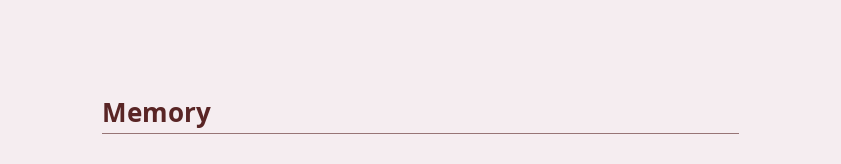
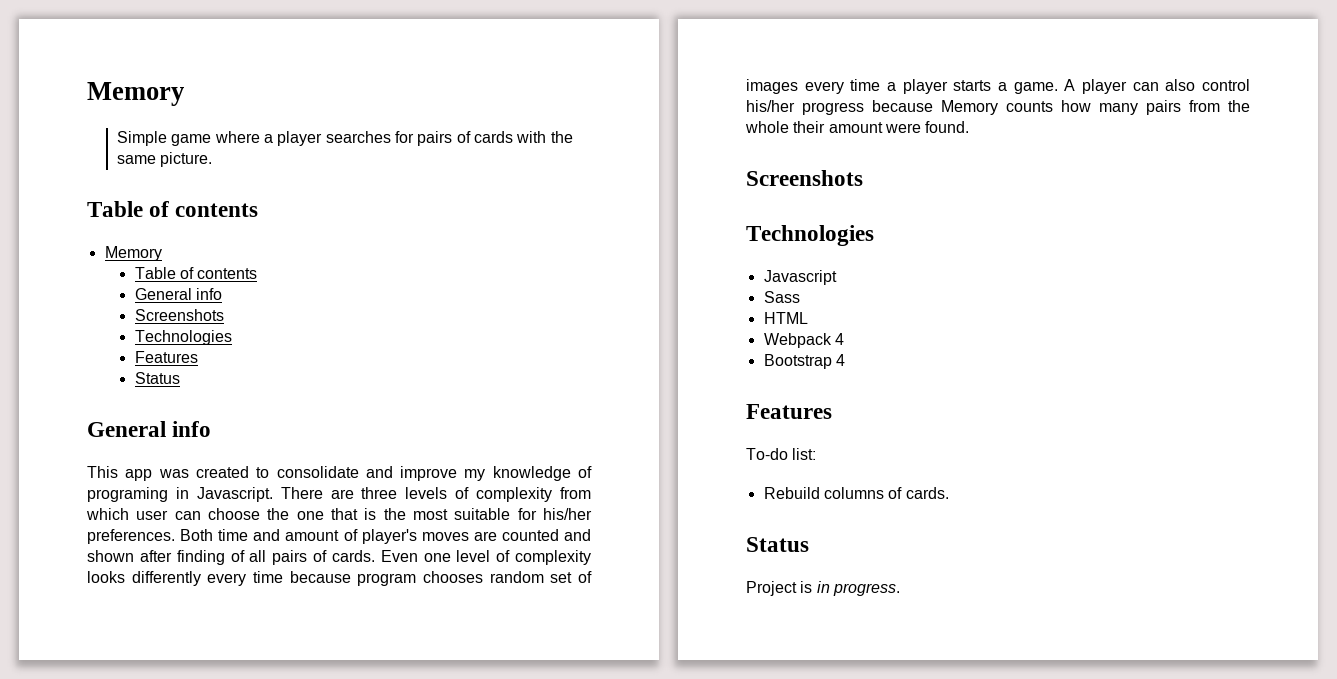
[102,103,211,128] Memory -> [87,82,184,106] [116,131,573,146] [116,152,213,167] [87,201,259,217] [104,246,162,261] [134,267,258,279] [134,288,222,300] [134,309,224,321] [134,330,232,345] [134,351,198,363] [134,372,180,384] [87,421,212,437] [87,466,592,481] [87,487,592,502] [86,508,592,520] [87,529,592,544] [87,550,591,565] [87,571,592,586] [746,79,1250,94] [746,100,1250,115] [745,121,970,133] [746,170,863,186] [746,225,874,246] [763,270,837,285] [763,291,800,303] [763,312,808,324] [763,333,844,348] [763,354,845,369] [746,404,832,419] [746,448,817,460] [763,487,949,499] [746,537,809,552] [746,581,900,596] Memory // Simple game where a player searches for pairs of cards with the same picture. // Table of contents // Memory // Table of contents // General info // Screenshots // Technologies // Features // Status // General info // This app was created to consolidate and improve my knowledge of programing in Javascript. There are three levels of complexity from which user can choose the one that is the most suitable for his/her preferences. Both time and amount of player's moves are counted and shown after finding of all pairs of cards. Even one level of complexity looks differently every time because program chooses random set of images every time a player starts a game. A player can also control his/her progress because Memory counts how many pairs from the whole their amount were found. // Screenshots // Technologies // Javascript // Sass // HTML // Webpack 4 // Bootstrap 4 // Features // To-do list: // Rebuild columns of cards. // Status // Project is in progress.

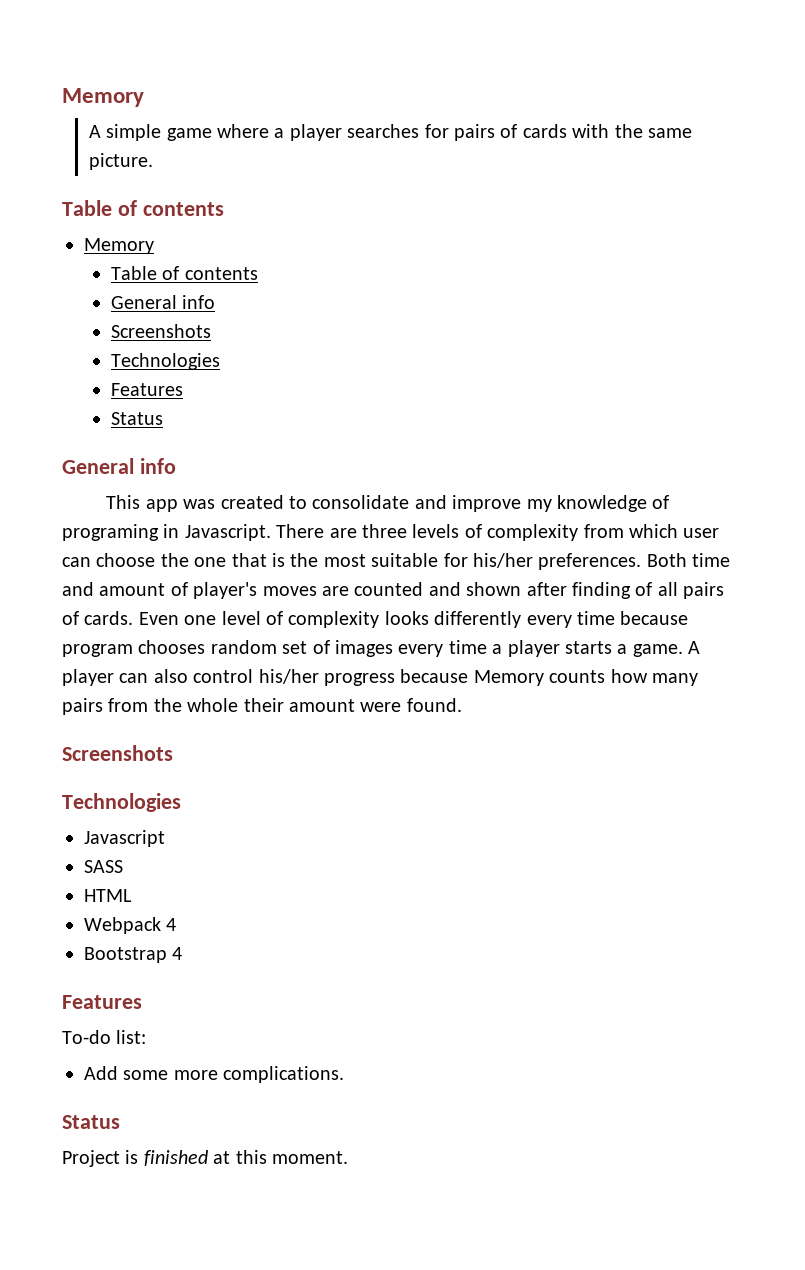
[87,82,184,106] [116,131,167,146] Memory // Simple -> [62,88,144,107] [88,124,162,141] Memory // A simple
[763,291,800,303] Sass -> [84,860,123,873] SASS
[763,487,949,499] Rebuild columns of cards. -> [84,1066,345,1083] Add some more complications.
[816,581,900,596] in progress. -> [143,1150,348,1166] finished at this moment.

